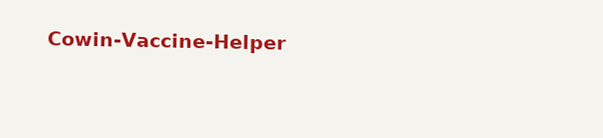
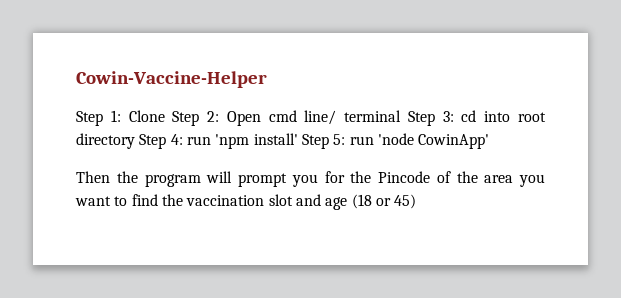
(287, 42) none -> [76,110,546,126] [76,133,490,149] [76,171,545,187] [75,194,417,210] // Step 1: Clone Step 2: Open cmd line/ terminal Step 3: cd into root directory Step 4: run 'npm install' Step 5: run 'node CowinApp' // Then the program will prompt you for the Pincode of the area you want to find the vaccination slot and age (18 or 45)

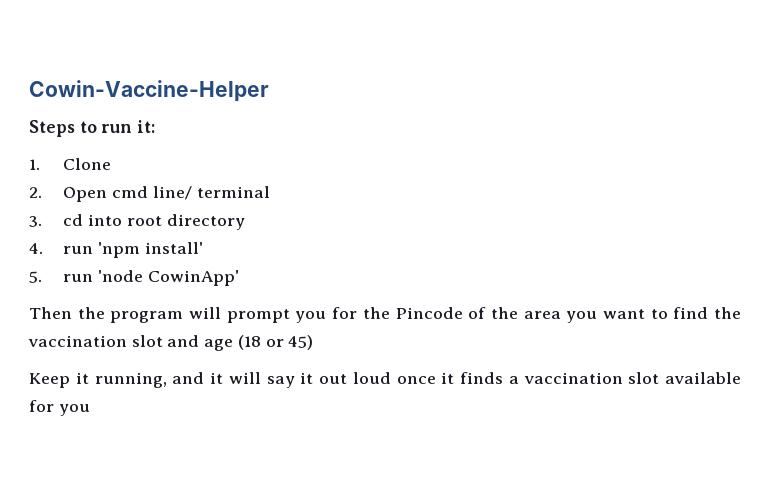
[76,110,121,126] Step 1: -> [29,120,156,137] [29,159,40,170] Steps to run it: // 1.
[172,111,220,126] Step 2: -> [29,187,42,198] // 2.
[407,111,454,126] Step 3: -> [29,216,42,227] // 3.
[139,134,183,149] Step 4: -> [29,243,43,254] // 4.
[301,134,346,149] Step 5: -> [29,271,42,283] // 5.
(417, 201) none -> [29,372,741,388] [29,400,90,416] // Keep it running, and it will say it out loud once it finds a vaccination slot available for you

